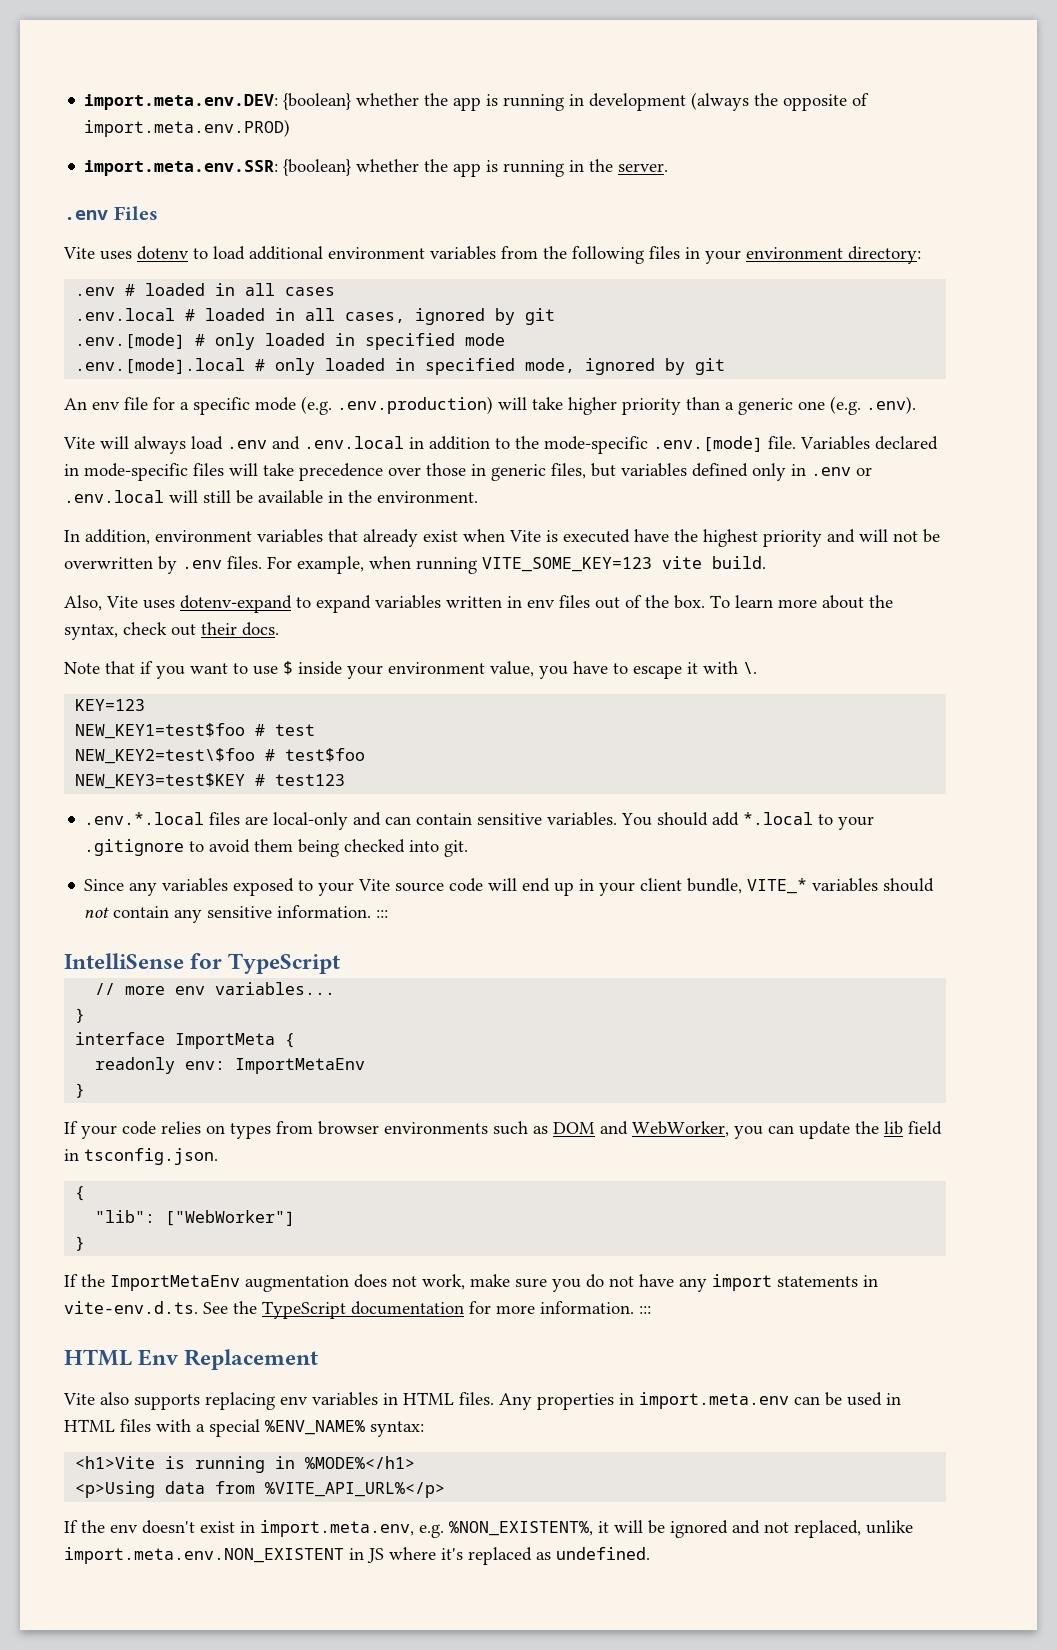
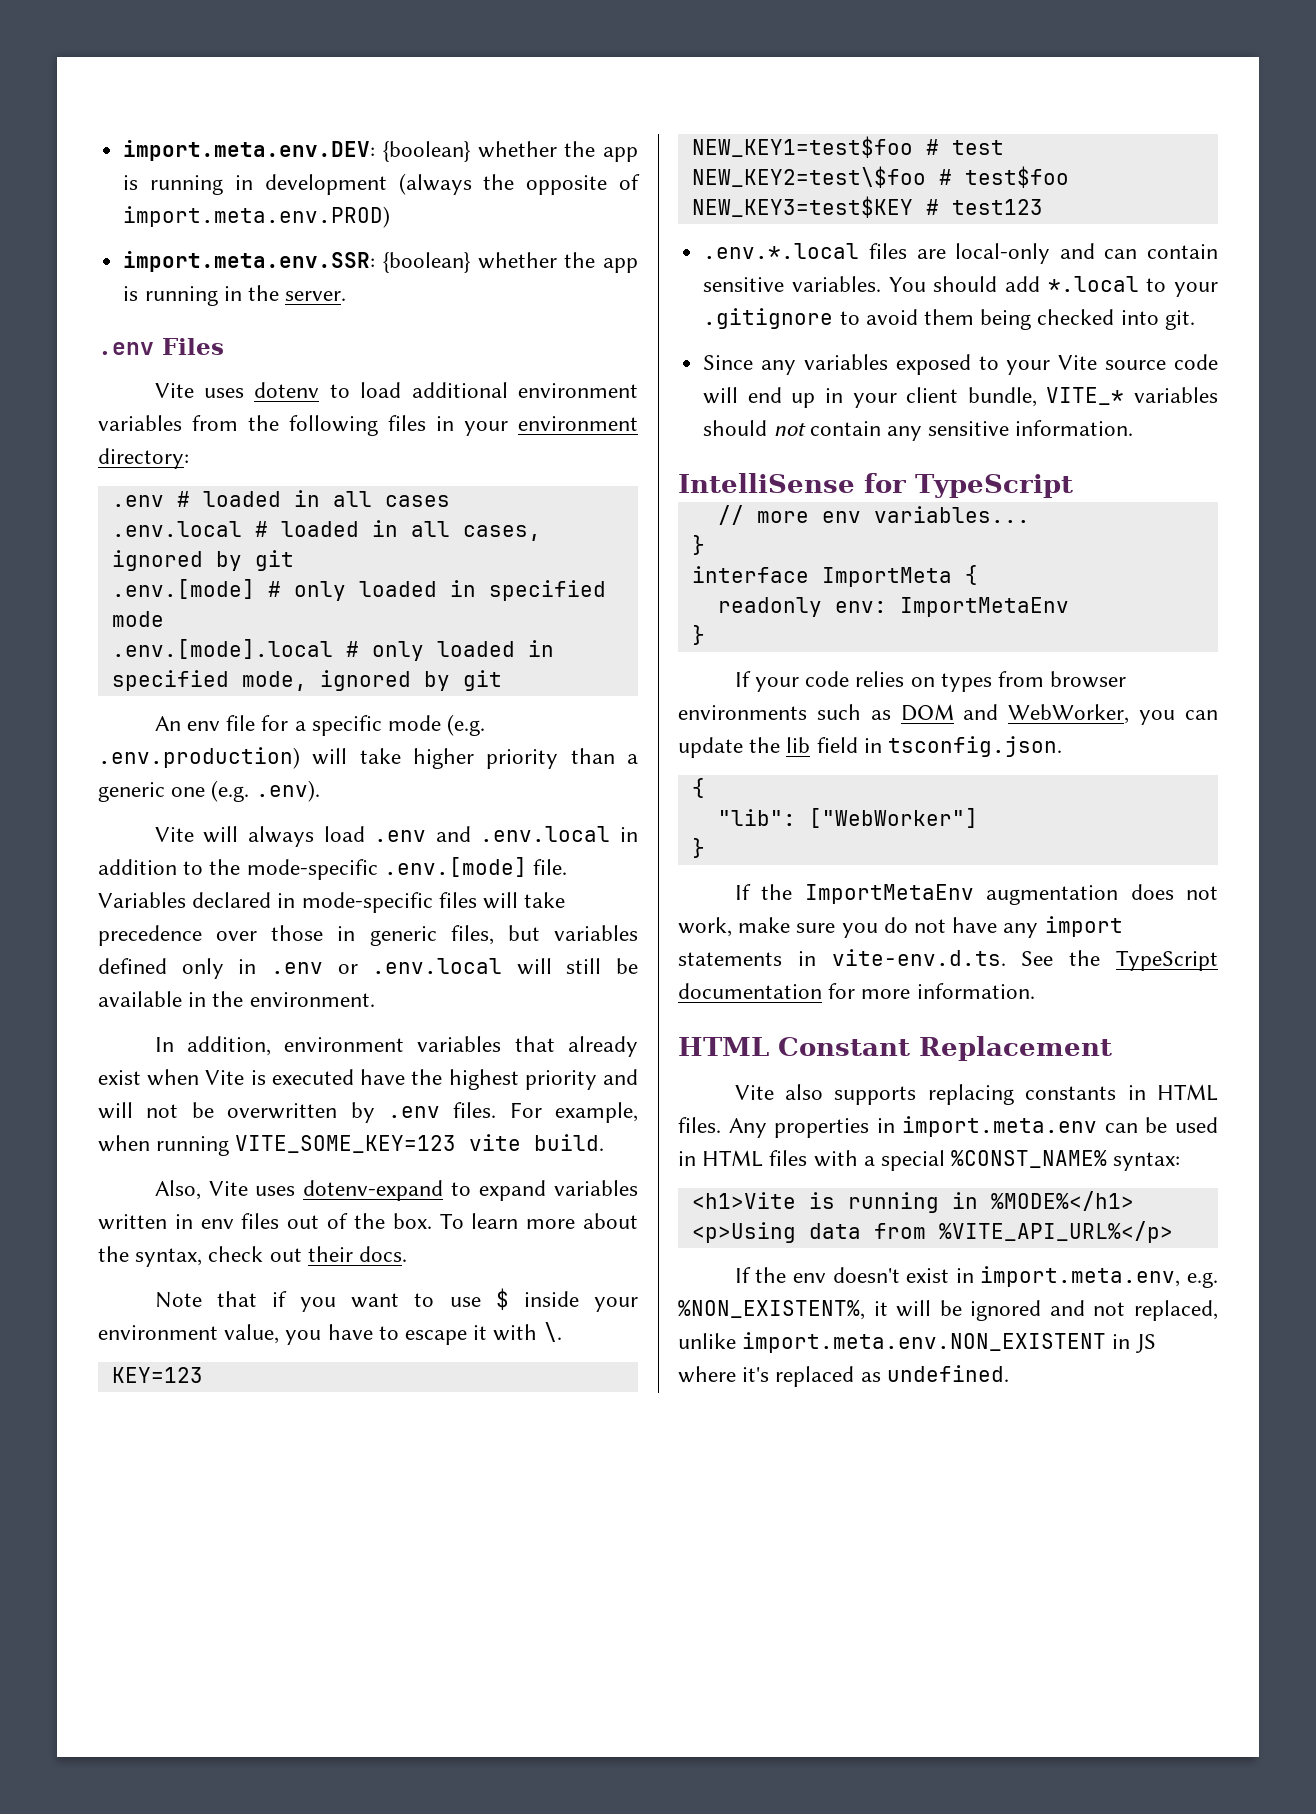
[376,910,389,918] ::: -> (1134, 428) none
[639,1306,651,1314] [64,1349,180,1366] ::: // HTML Env -> [678,1037,910,1056] // HTML Constant
[280,1392,378,1406] env variables -> [1025,1086,1117,1100] constants
[265,1420,365,1435] %ENV_NAME% -> [951,1150,1108,1168] %CONST_NAME%

